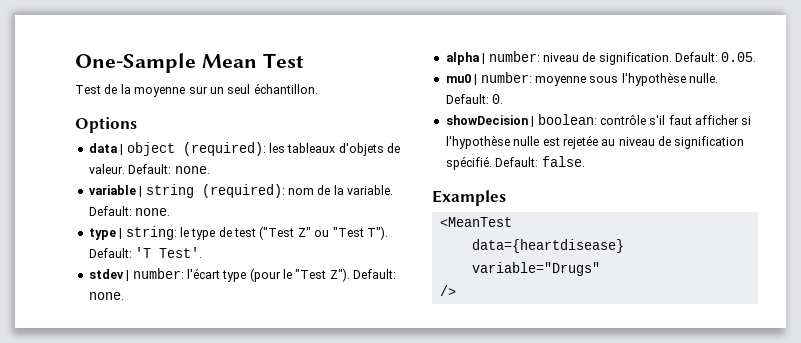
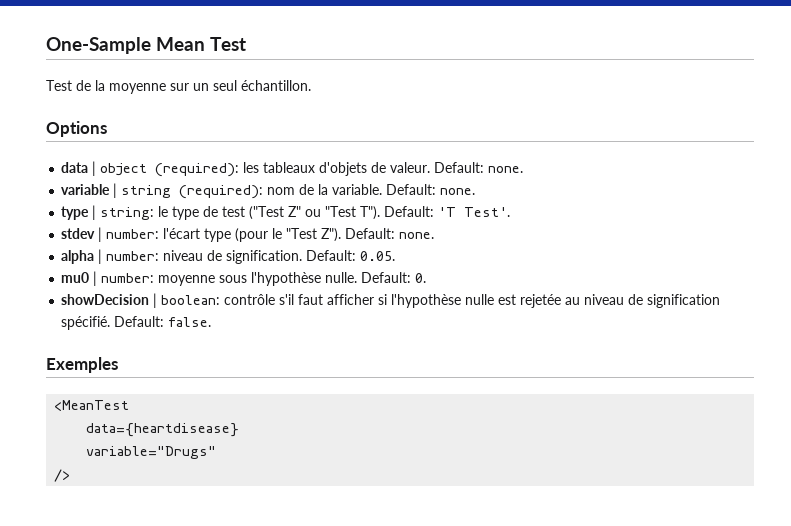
[432,190,506,206] Examples -> [46,357,118,373] Exemples

